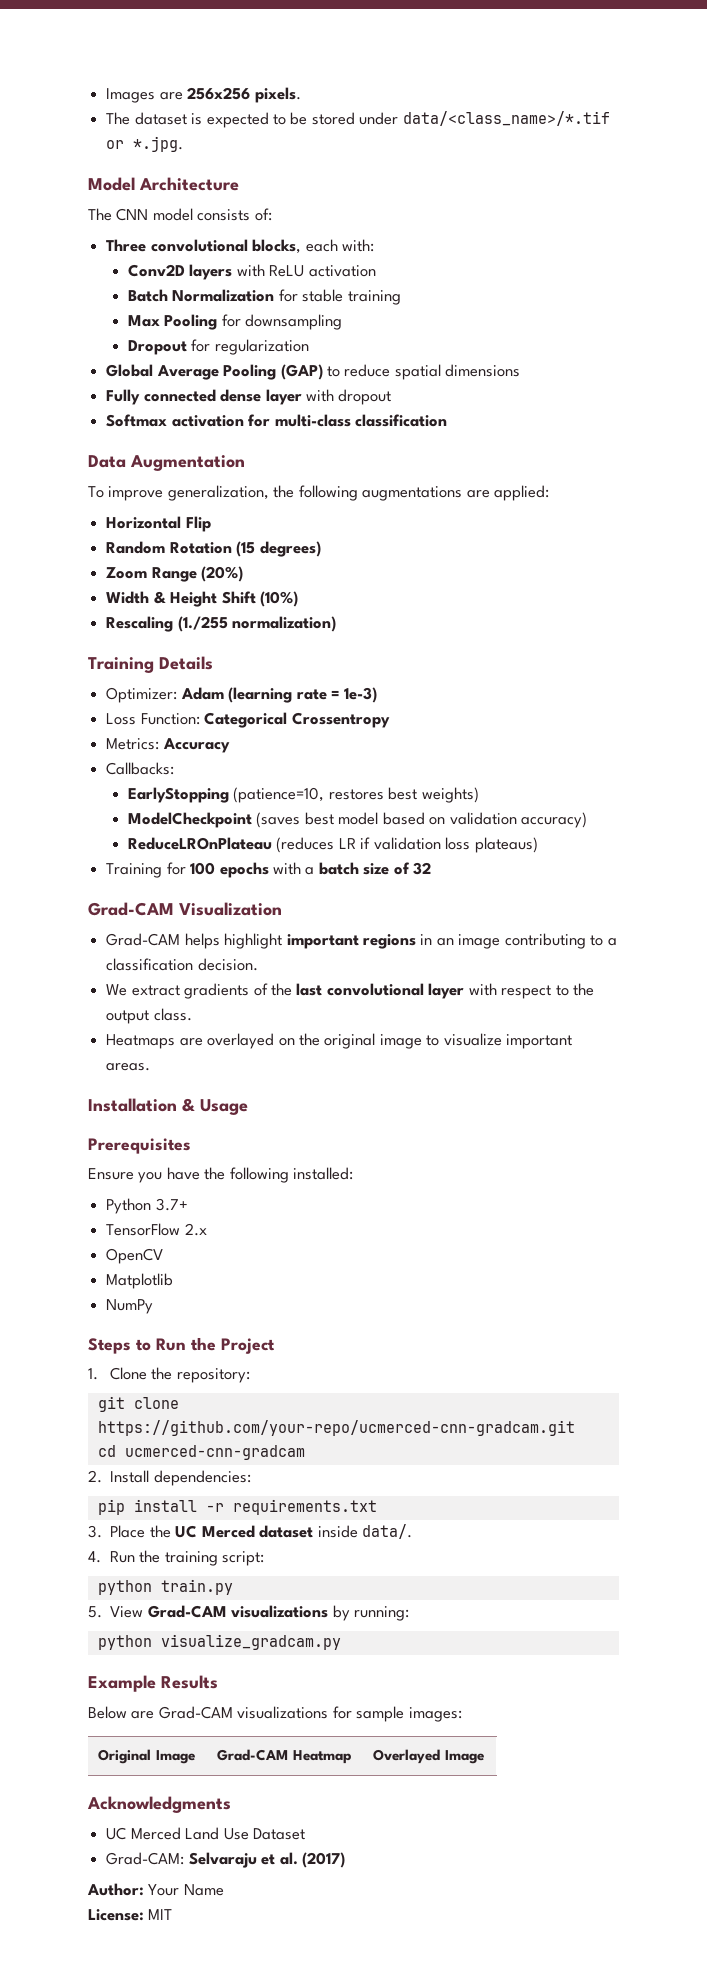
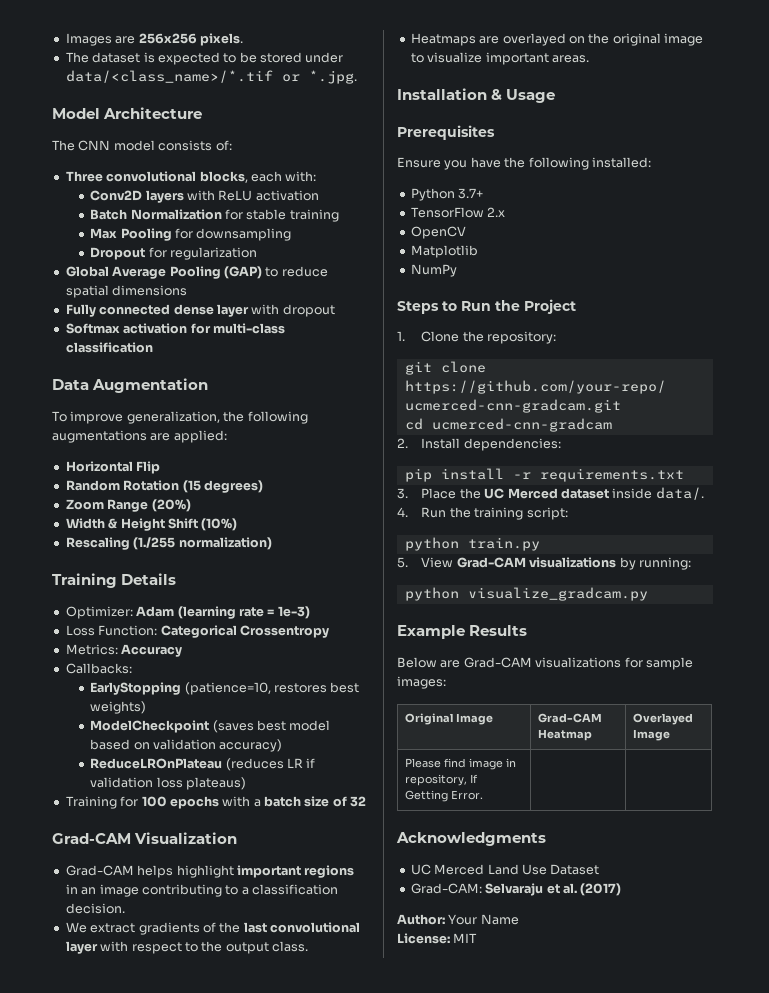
(484, 1757) none -> [405,758,517,770] [405,774,479,786] [405,790,484,802] // Please find image in repository, If Getting Error. | |

